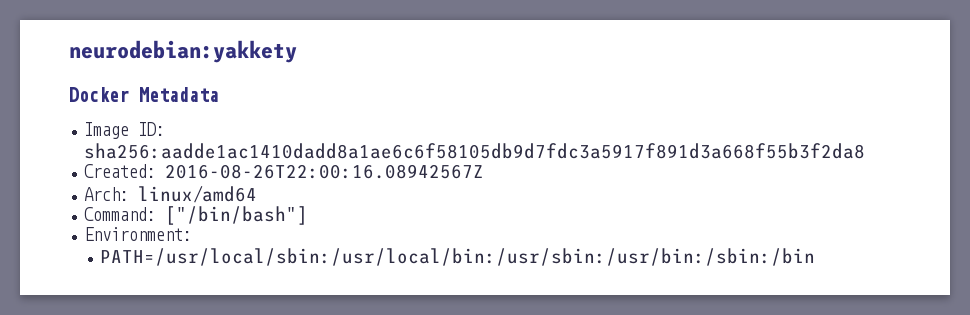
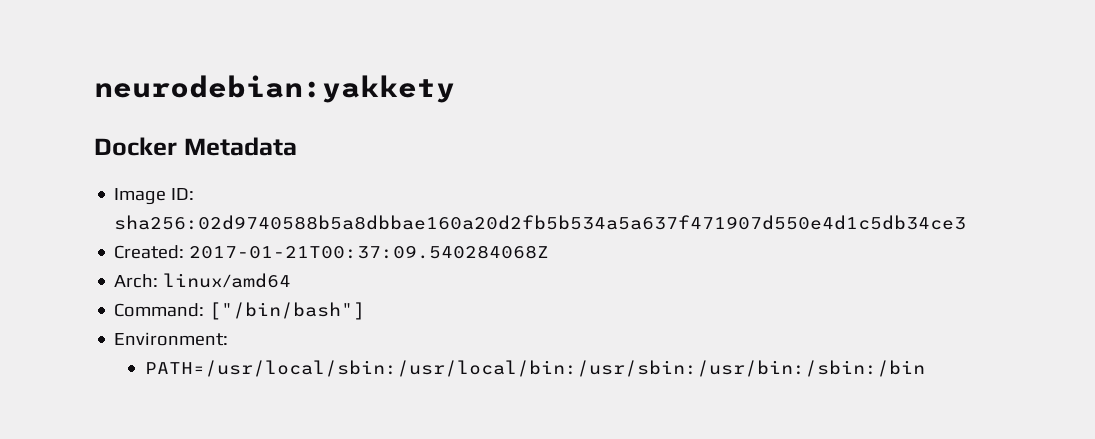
[84,143,866,159] sha256:aadde1ac1410dadd8a1ae6c6f58105db9d7fdc3a5917f891d3a668f55b3f2da8 -> [114,215,967,230] sha256:02d9740588b5a8dbbae160a20d2fb5b534a5a637f471907d550e4d1c5db34ce3
[165,164,485,179] 2016-08-26T22:00:16.08942567Z -> [189,245,550,259] 2017-01-21T00:37:09.540284068Z

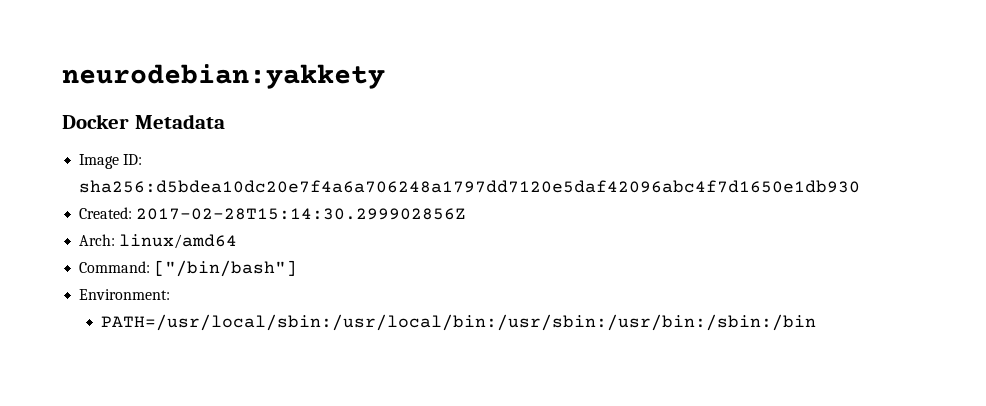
[114,215,967,230] sha256:02d9740588b5a8dbbae160a20d2fb5b534a5a637f471907d550e4d1c5db34ce3 -> [79,180,861,193] sha256:d5bdea10dc20e7f4a6a706248a1797dd7120e5daf42096abc4f7d1650e1db930
[189,245,550,259] 2017-01-21T00:37:09.540284068Z -> [136,208,467,220] 2017-02-28T15:14:30.299902856Z

